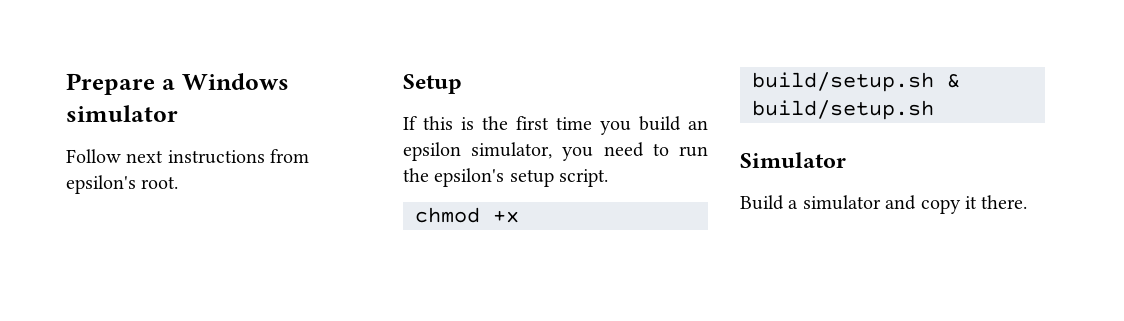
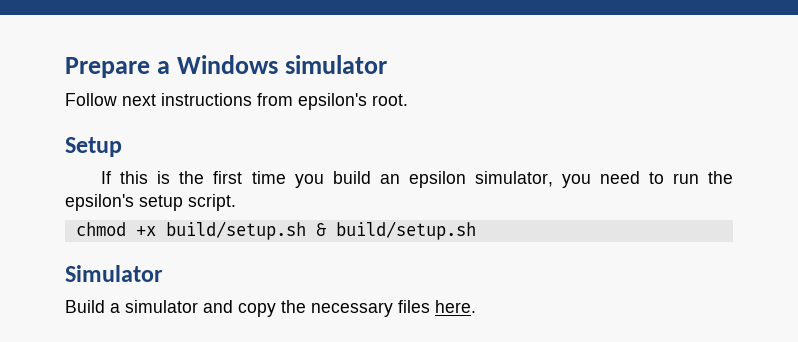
[965,195,1028,209] it there. -> [281,300,476,317] the necessary files here.

